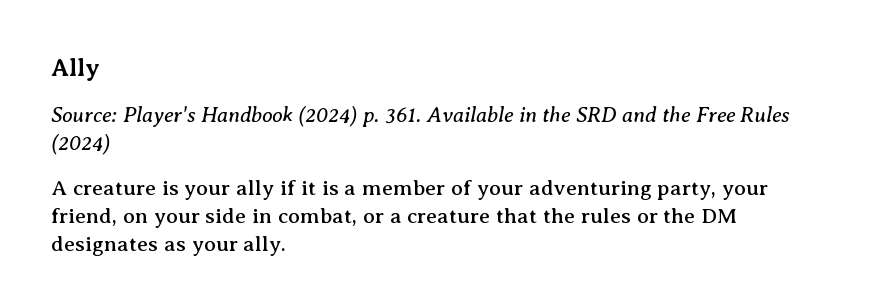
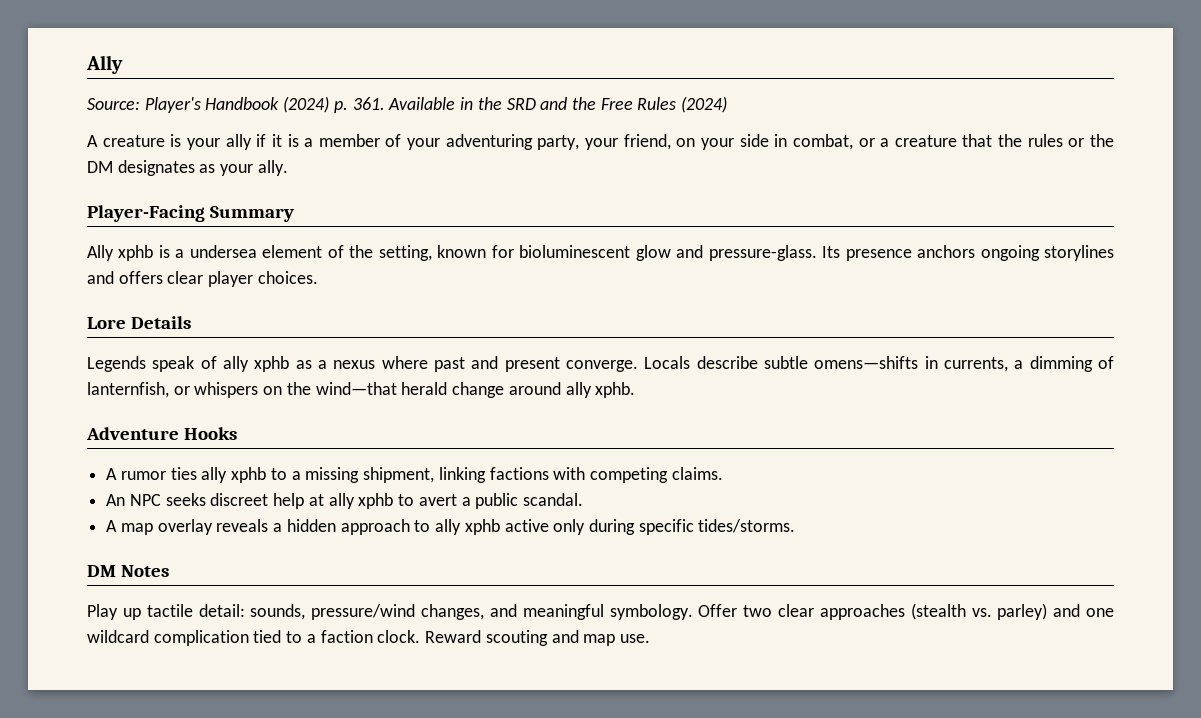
(287, 246) none -> [87,205,294,222] [87,245,1115,261] [87,271,318,287] [87,316,191,329] [87,356,1115,372] [87,382,636,398] [86,427,237,440] [106,467,723,483] [106,493,583,509] [106,519,796,535] [87,565,169,577] [87,603,1115,620] [87,630,650,646] // Player-Facing Summary // Ally xphb is a undersea element of the setting, known for bioluminescent glow and pressure-glass. Its presence anchors ongoing storylines and offers clear player choices. // Lore Details // Legends speak of ally xphb as a nexus where past and present converge. Locals describe subtle omens—shifts in currents, a dimming of lanternfish, or whispers on the wind—that herald change around ally xphb. // Adventure Hooks // A rumor ties ally xphb to a missing shipment, linking factions with competing claims. // An NPC seeks discreet help at ally xphb to avert a public scandal. // A map overlay reveals a hidden approach to ally xphb active only during specific tides/storms. // DM Notes // Play up tactile detail: sounds, pressure/wind changes, and meaningful symbology. Offer two clear approaches (stealth vs. parley) and one wildcard complication tied to a faction clock. Reward scouting and map use.

